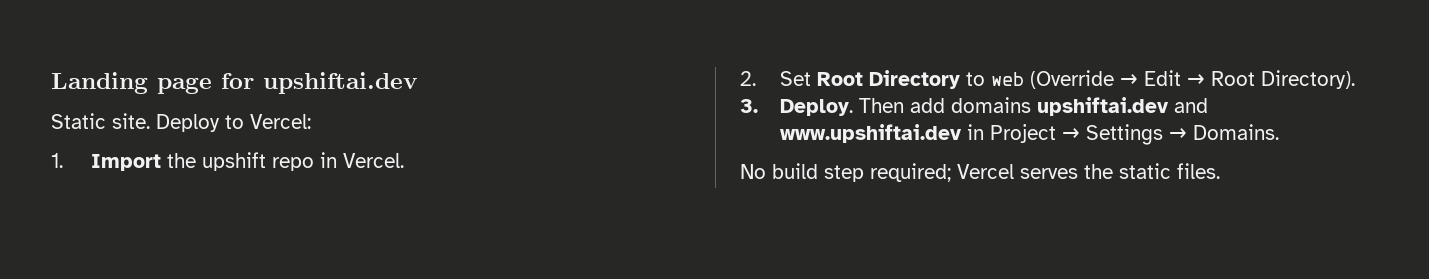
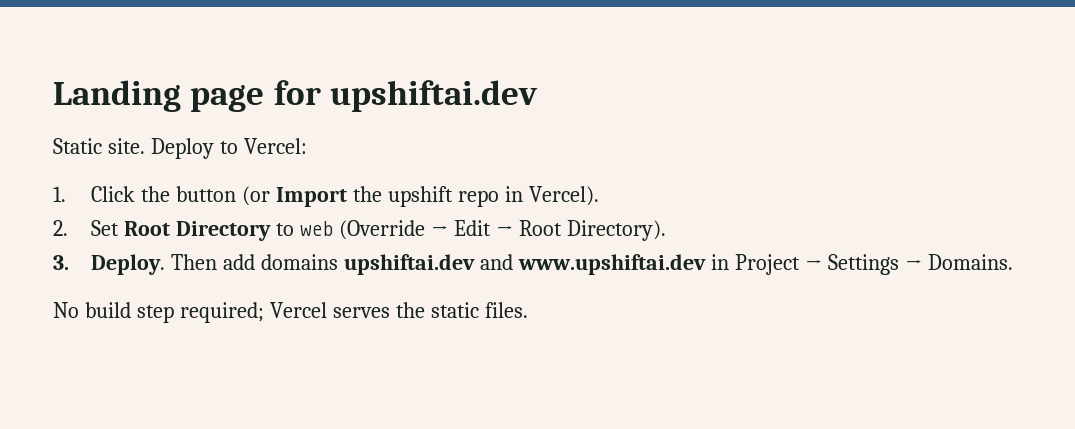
(63, 160) none -> [91,186,271,206] Click the button (or
[343,153,405,168] Vercel. -> [528,186,599,206] Vercel).

